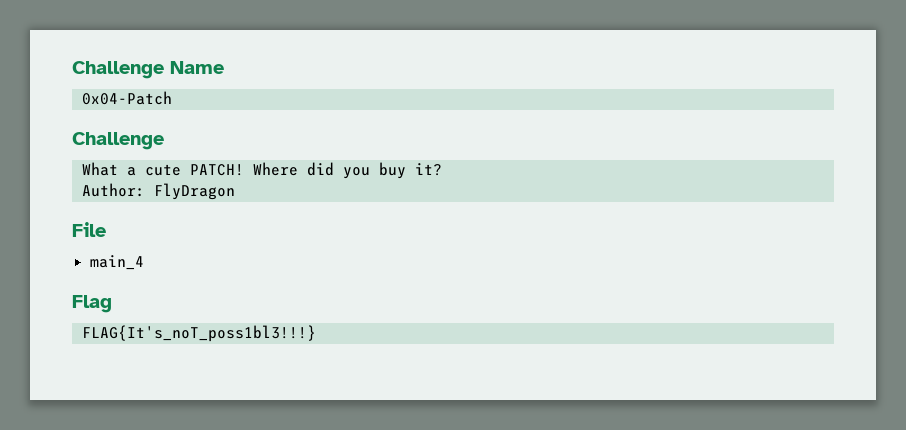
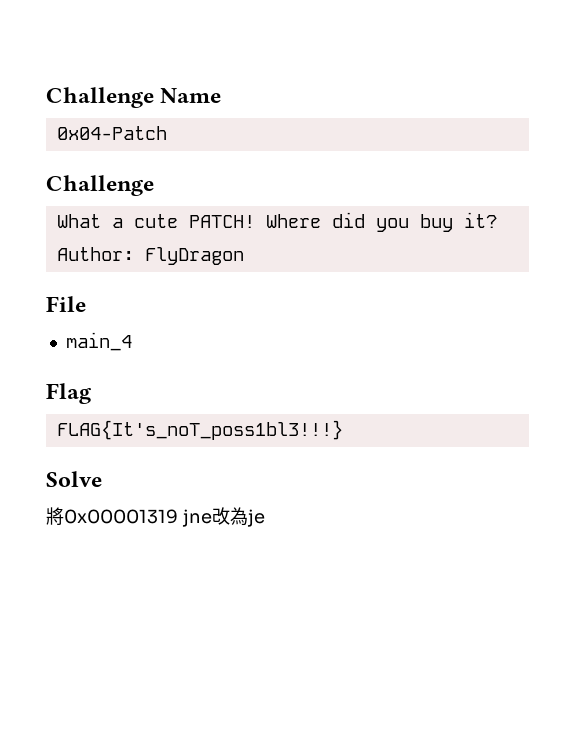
(316, 333) none -> [46,471,102,487] [46,507,265,527] // Solve // 將0x00001319 jne改為je

